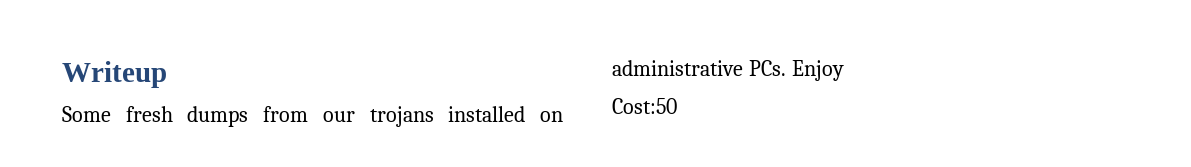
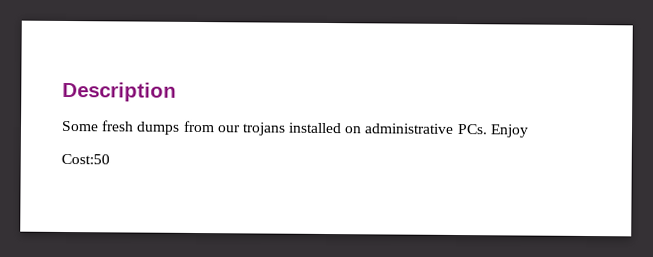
[62,61,167,88] Writeup -> [62,81,177,102] Description

